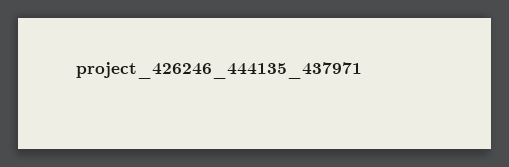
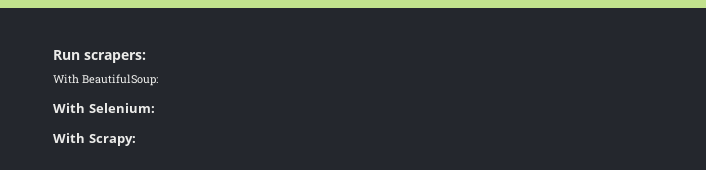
[76,62,362,79] project_426246_444135_437971 -> [53,50,146,63] [53,74,158,86] [53,103,155,113] [53,133,136,146] Run scrapers: // With BeautifulSoup: // With Selenium: // With Scrapy:

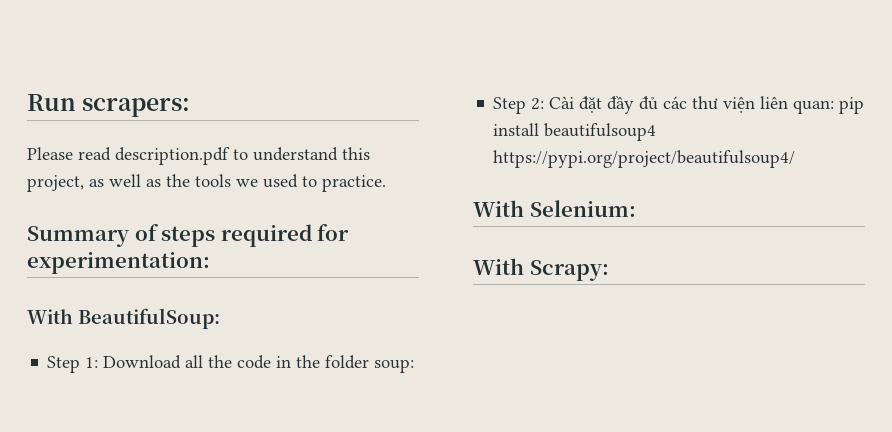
[53,74,158,86] With BeautifulSoup: -> [27,147,370,165] [27,174,386,192] [27,224,350,247] [27,252,210,274] [27,308,220,329] [47,355,415,373] [493,95,865,114] [493,123,657,141] [493,150,796,168] Please read description.pdf to understand this project, as well as the tools we used to practice. // Summary of steps required for experimentation: // With BeautifulSoup: // Step 1: Download all the code in the folder soup: // Step 2: Cài đặt đầy đủ các thư viện liên quan: pip install beautifulsoup4 https://pypi.org/project/beautifulsoup4/

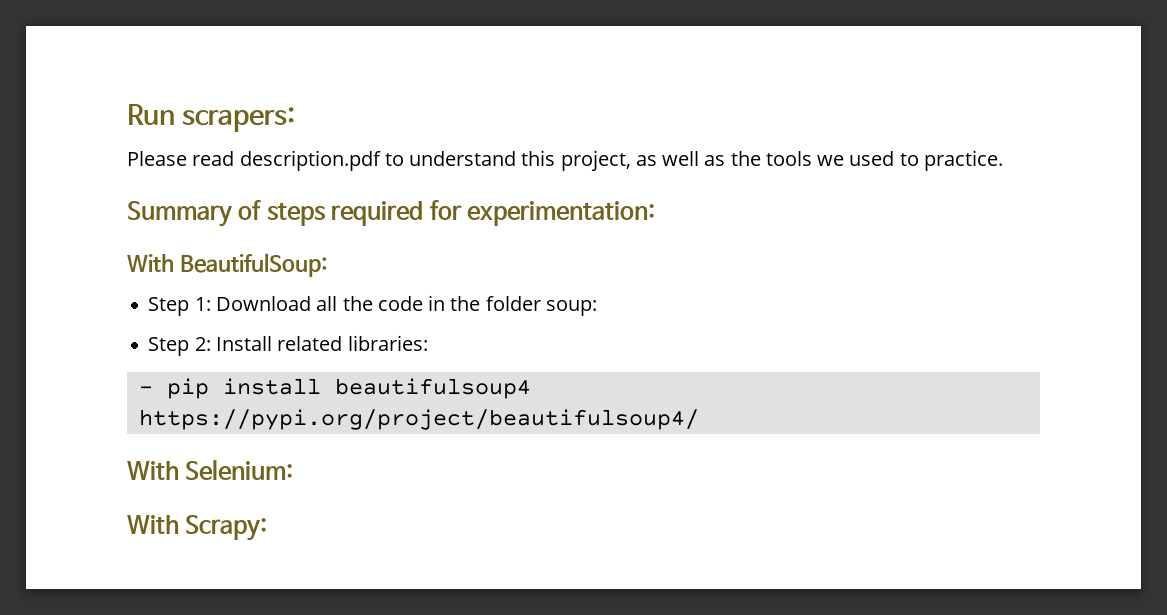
[549,95,835,114] Cài đặt đầy đủ các thư viện liên quan: -> [215,335,428,351] [138,386,153,394] Install related libraries: // -

